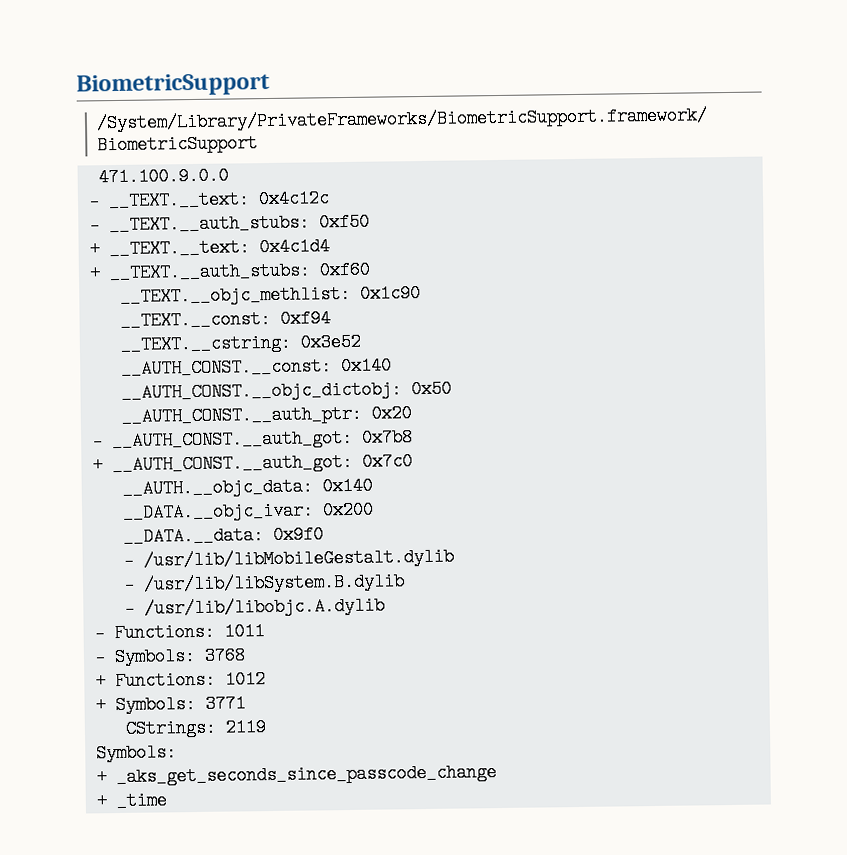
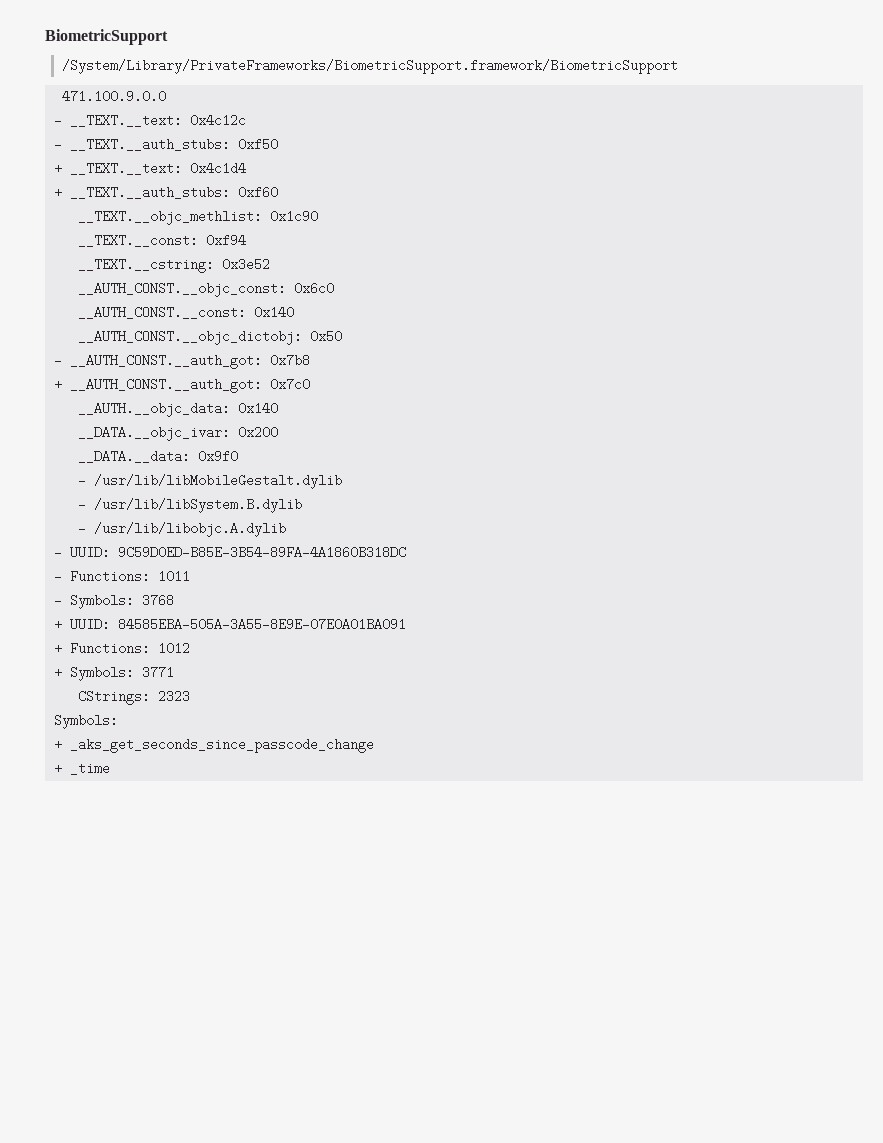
(361, 342) none -> [77,282,334,297] // __AUTH_CONST.__objc_const: 0x6c0
[120,404,412,426] // __AUTH_CONST.__auth_ptr: 0x20 -> (342, 336) none
(385, 607) none -> [53,546,406,559] // - UUID: 9C59D0ED-B85E-3B54-89FA-4A1860B318DC
(246, 655) none -> [53,618,406,631] // + UUID: 84585EBA-505A-3A55-8E9E-07E0A01BA091
[224,718,267,737] 2119 -> [157,690,190,703] 2323

